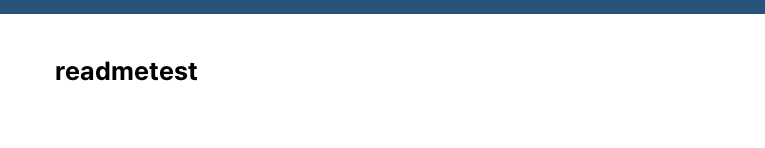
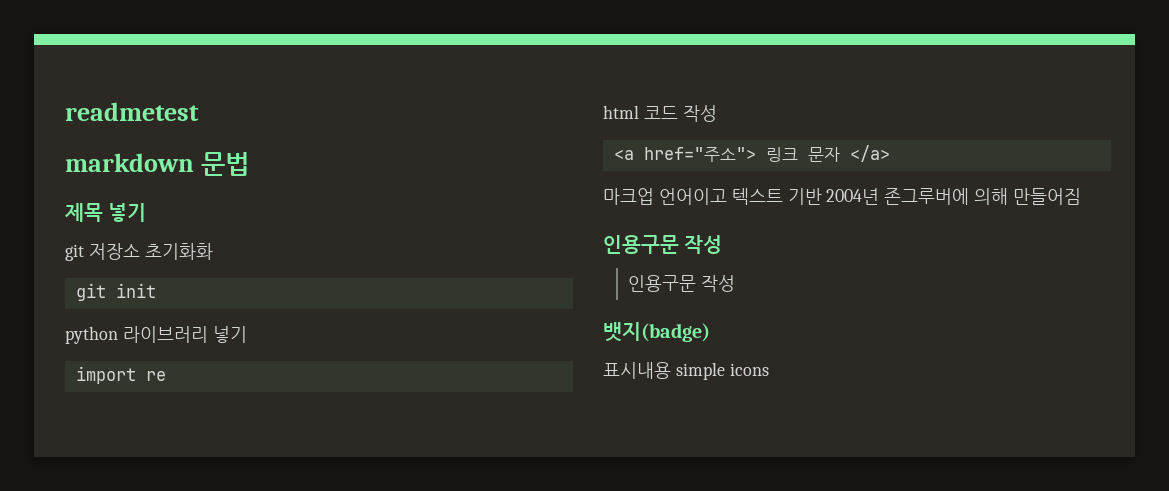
(198, 71) none -> [65,152,249,176] [65,203,147,222] [65,243,213,261] [75,283,156,301] [65,326,247,344] [75,366,166,384] [603,105,717,122] [613,145,890,162] [603,188,1082,205] [603,235,723,254] [628,275,736,292] [603,322,710,342] [603,362,769,380] // markdown 문법 // 제목 넣기 // git 저장소 초기화화 // git init // python 라이브러리 넣기 // import re // html 코드 작성 // <a href="주소"> 링크 문자 </a> // 마크업 언어이고 텍스트 기반 2004년 존그루버에 의해 만들어짐 // 인용구문 작성 // 인용구문 작성 // 뱃지(badge) // 표시내용 simple icons

